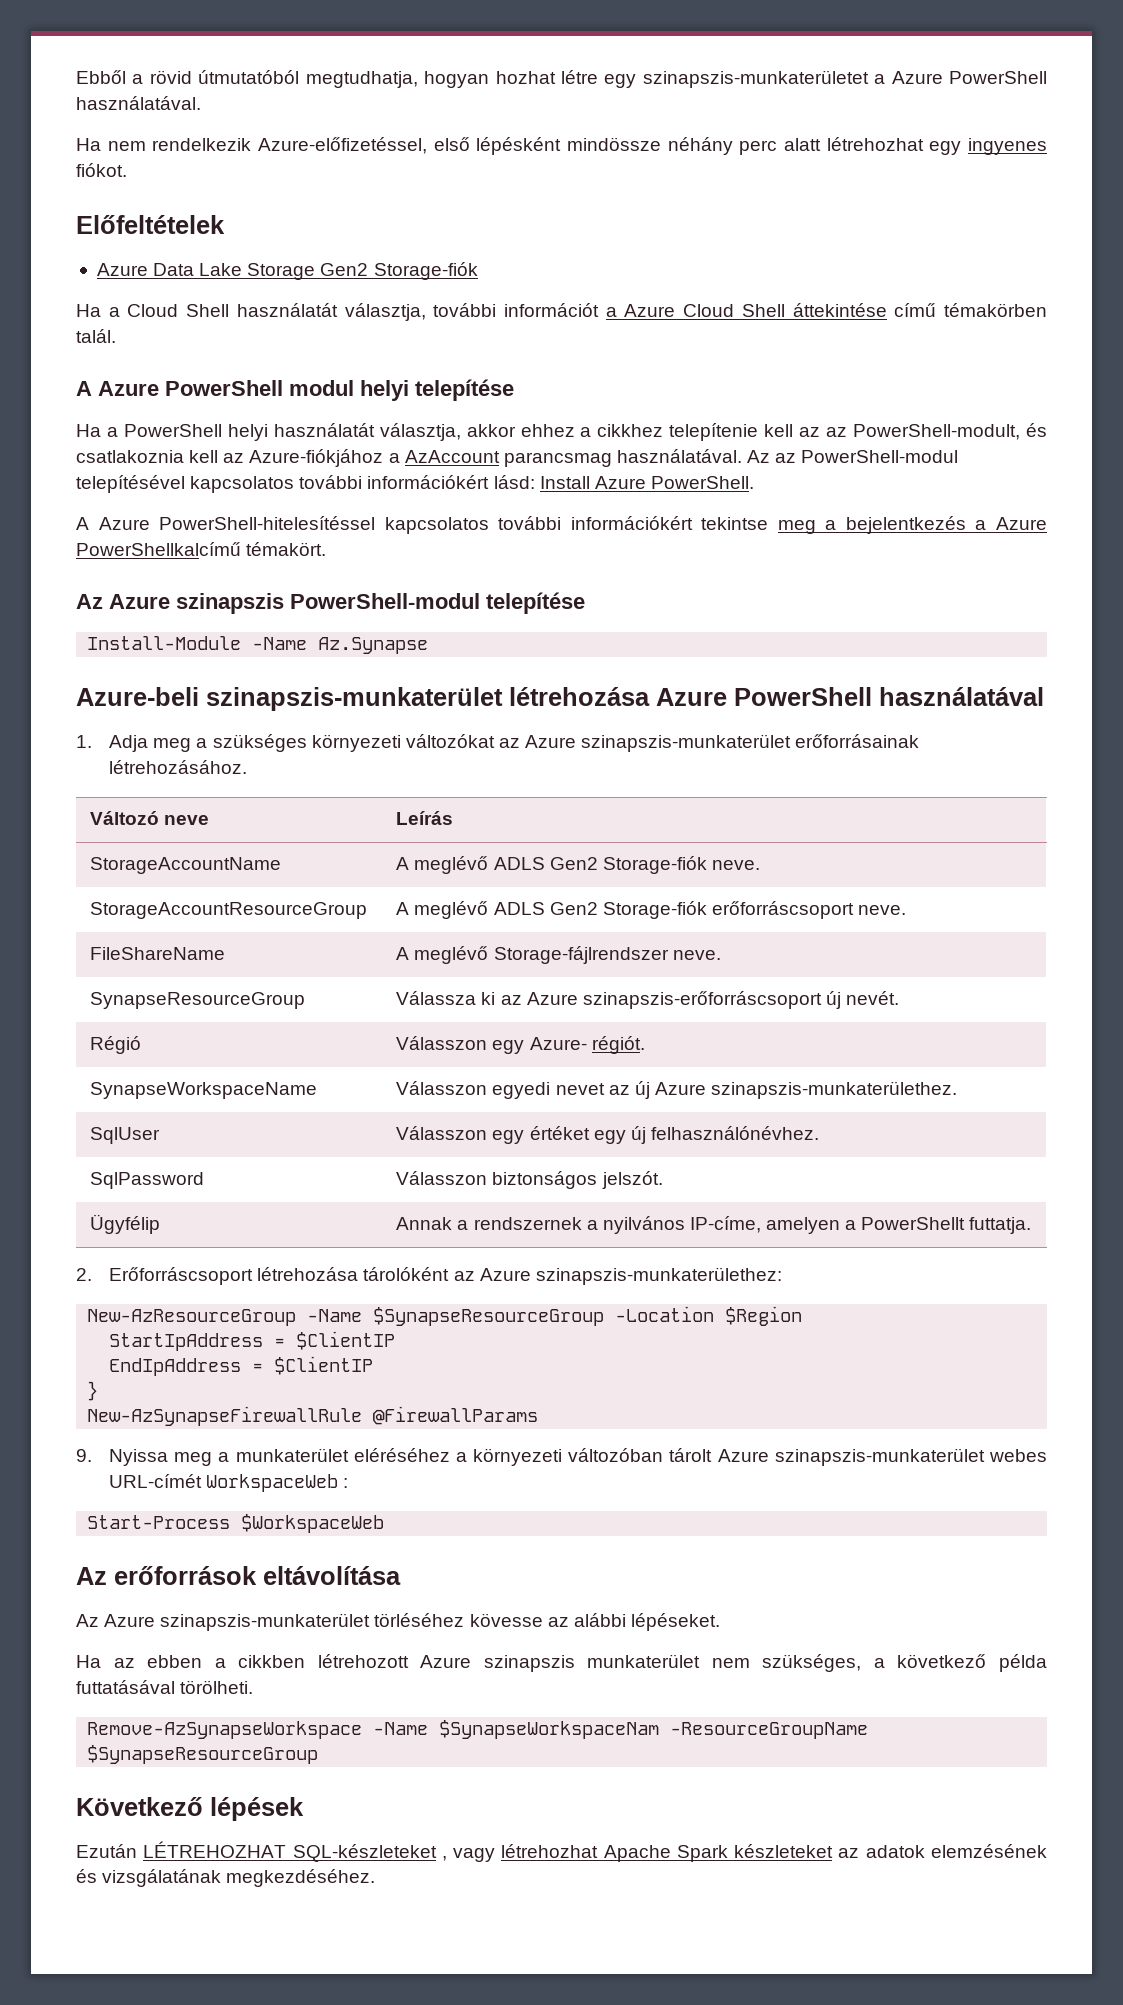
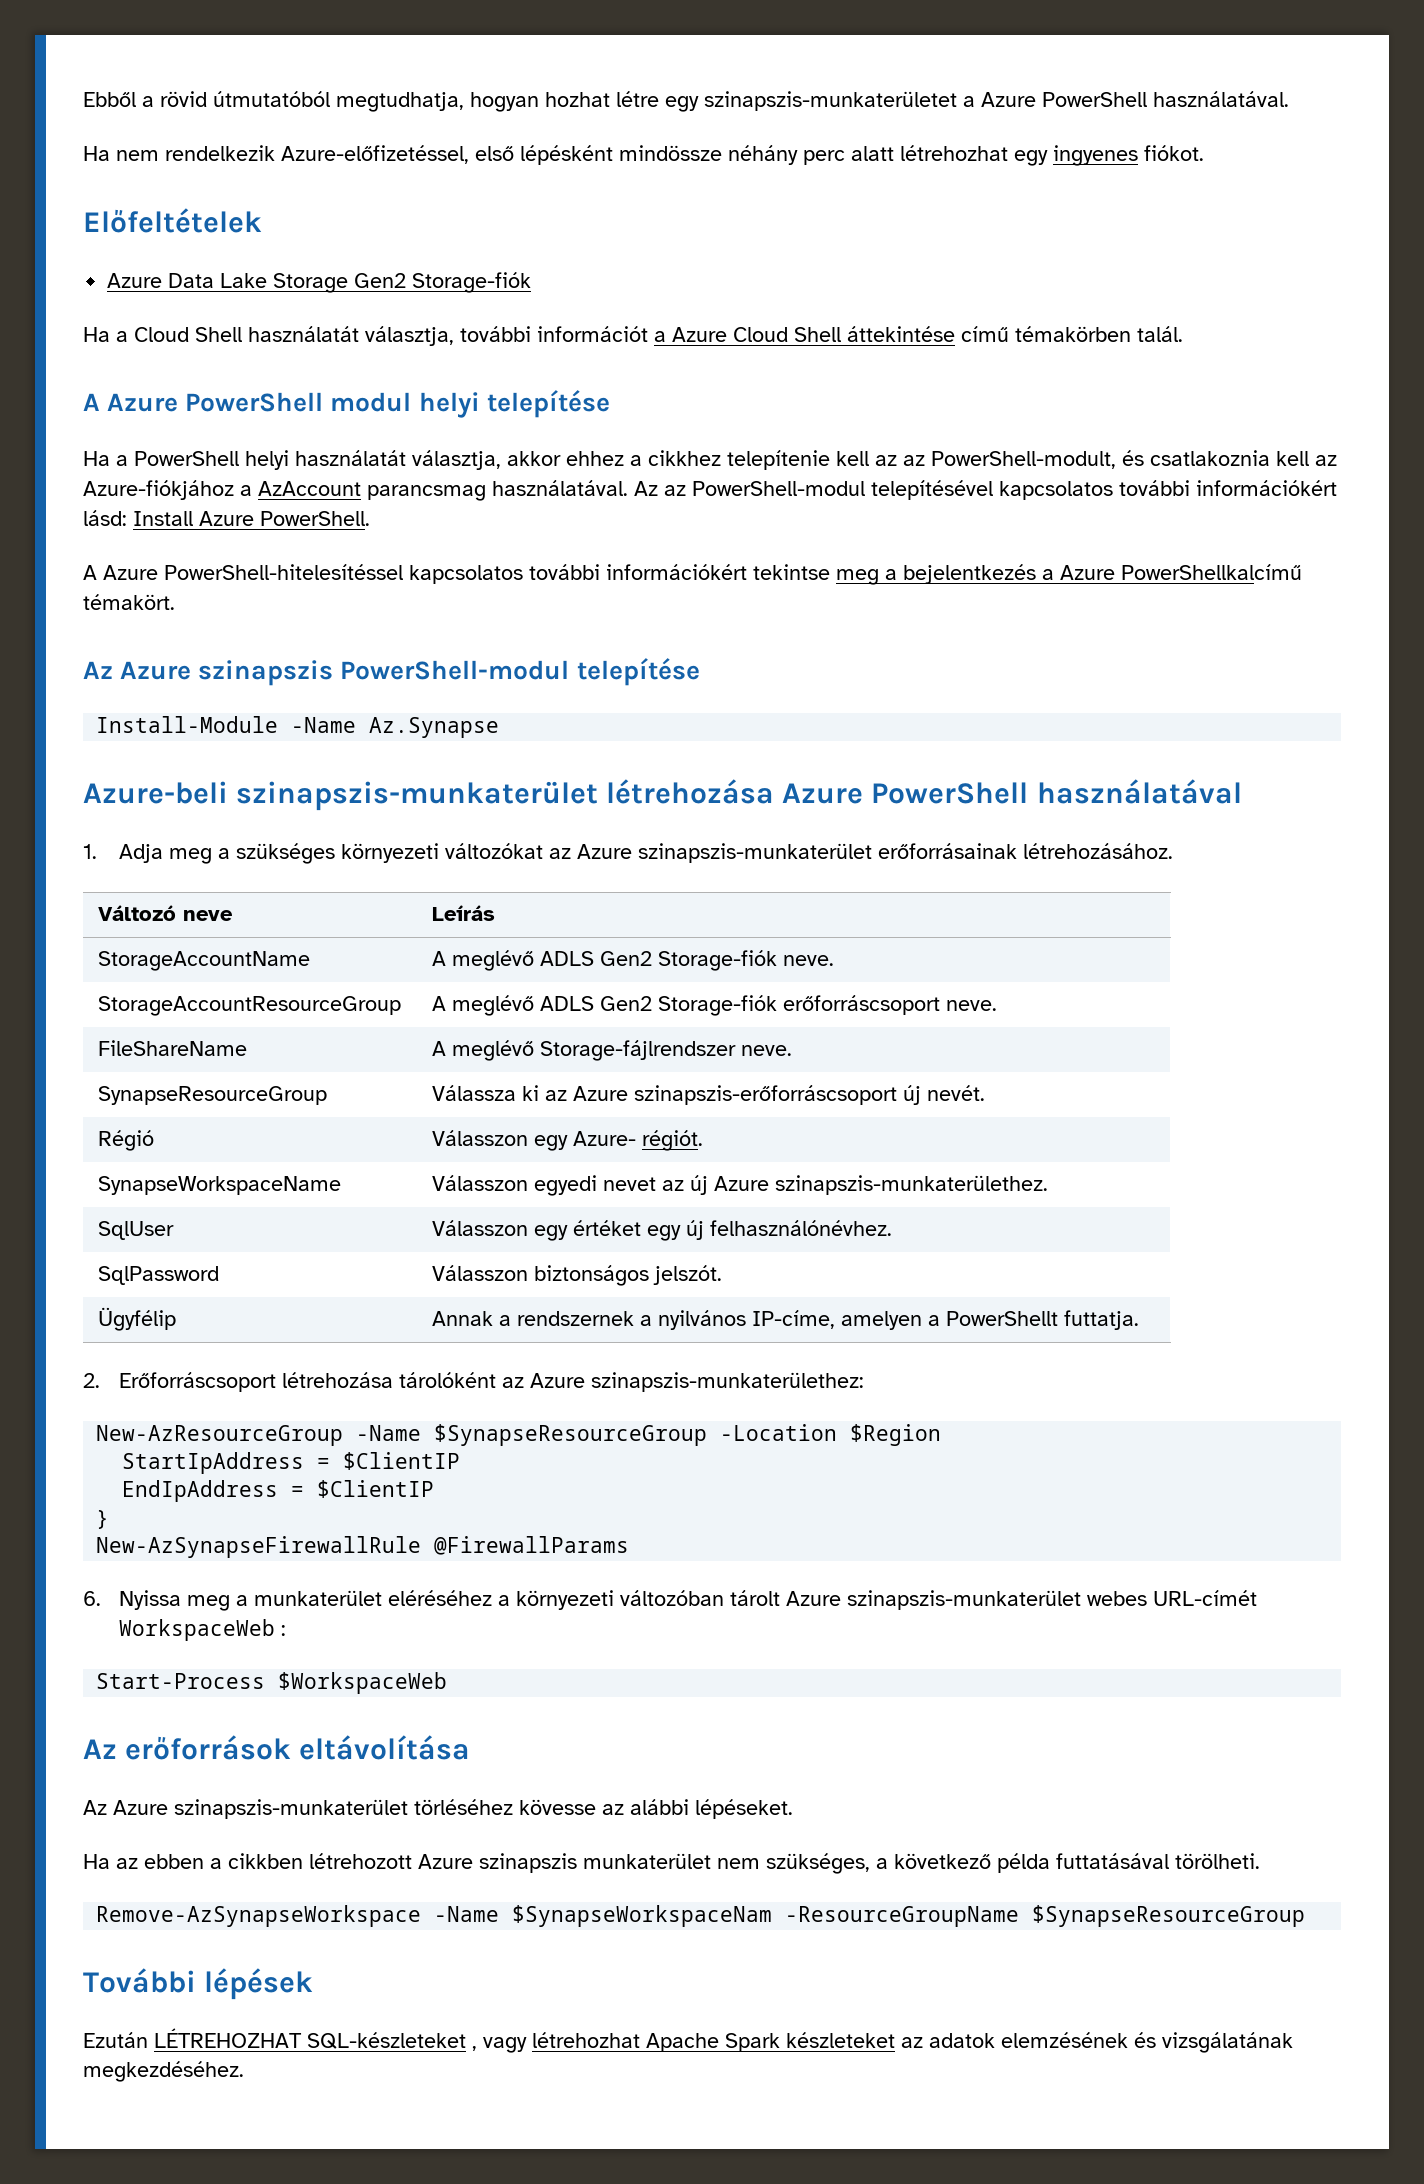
[76,1449,92,1462] 9. -> [83,1591,101,1606] 6.
[76,1797,203,1816] Következő -> [83,1968,196,1993] További

